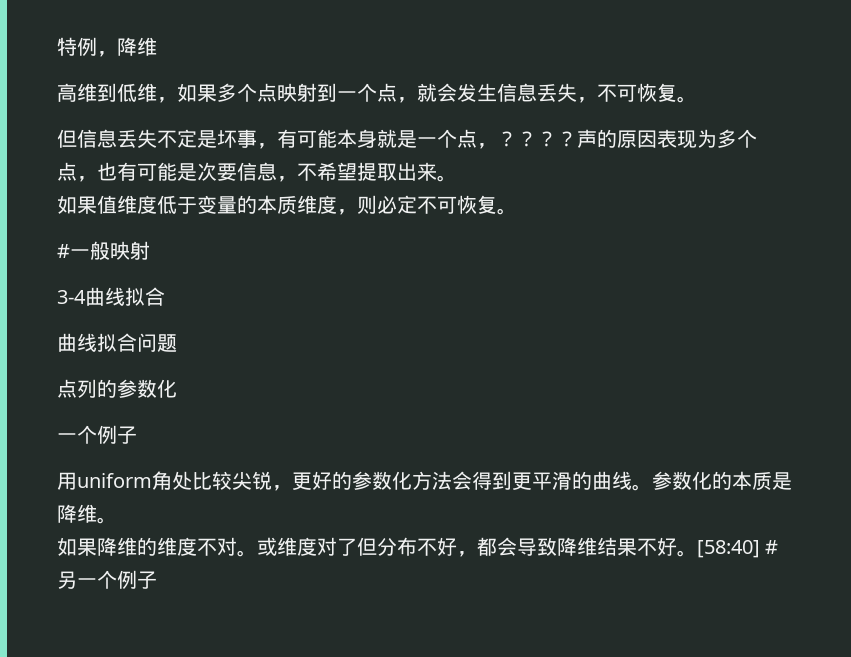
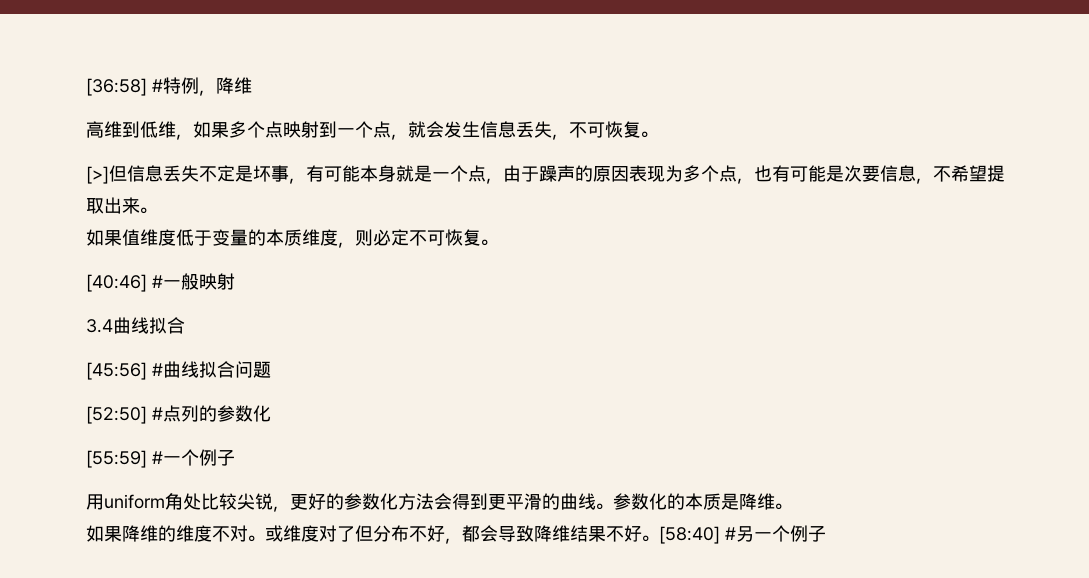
(57, 46) none -> [86,78,163,96] [36:58] #
(697, 99) none -> [86,166,109,184] [>]
[497,131,577,147] ？？？？ -> [503,165,557,182] 由于躁
(517, 211) none -> [86,274,147,292] [40:46]
[57,290,86,304] 3-4 -> [86,319,113,333] 3.4
(165, 296) none -> [86,362,163,380] [45:56] #
(177, 343) none -> [86,406,163,424] [52:50] #
(177, 388) none -> [86,450,163,468] [55:59] #

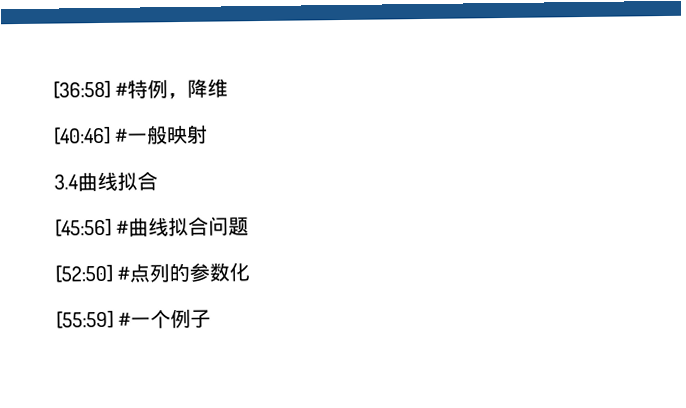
[86,121,658,140] [86,165,1005,184] [86,197,157,214] [86,229,498,248] // 高维到低维，如果多个点映射到一个点，就会发生信息丢失，不可恢复。 // [>]但信息丢失不定是坏事，有可能本身就是一个点，由于躁声的原因表现为多个点，也有可能是次要信息，不希望提取出来。 // 如果值维度低于变量的本质维度，则必定不可恢复。 -> (229, 88) none
[86,493,792,512] [86,525,826,544] // 用uniform角处比较尖锐，更好的参数化方法会得到更平滑的曲线。参数化的本质是降维。 // 如果降维的维度不对。或维度对了但分布不好，都会导致降维结果不好。[58:40] #另一个例子 -> (212, 318) none

